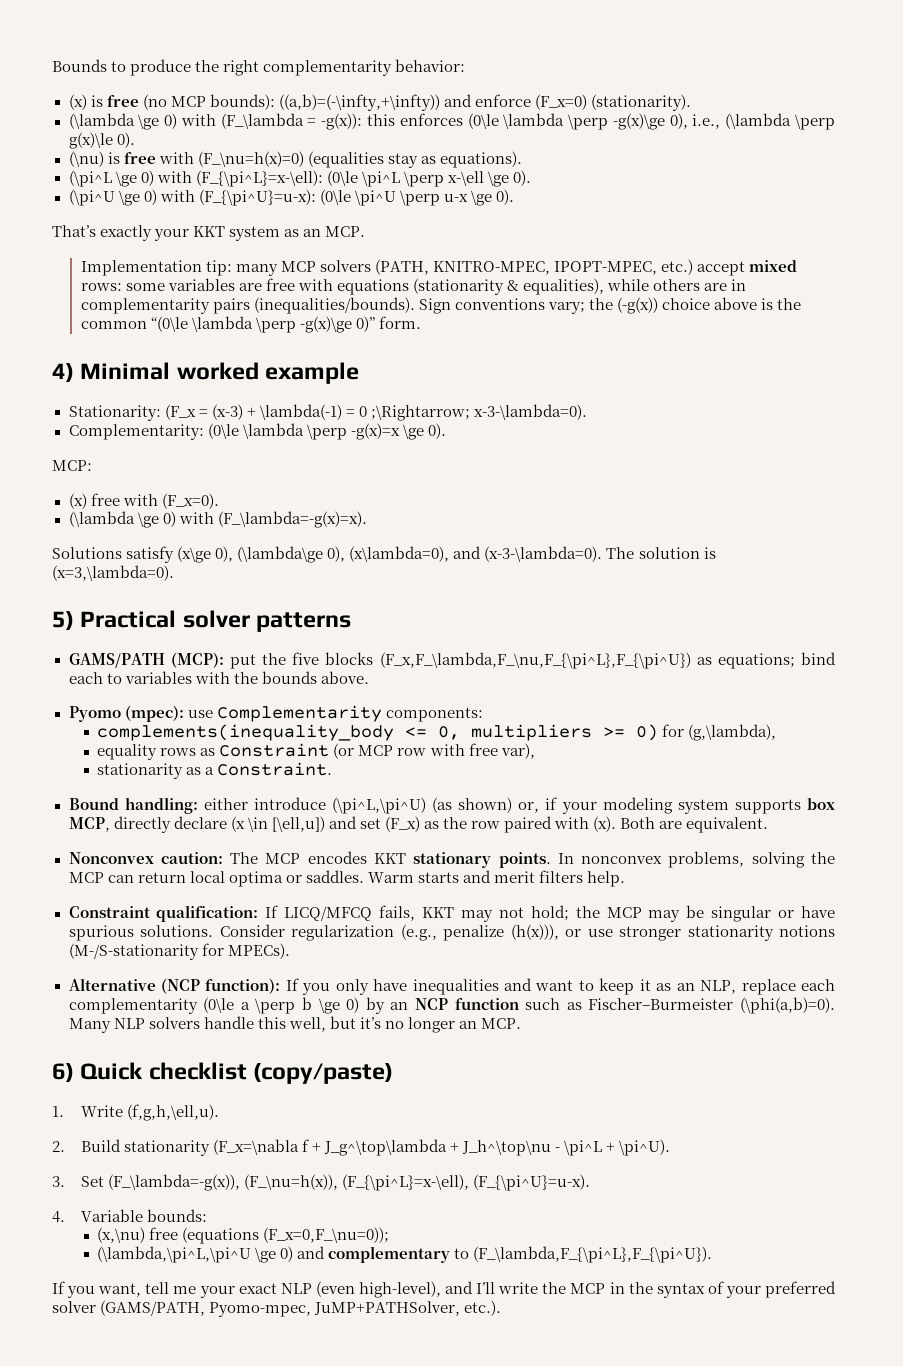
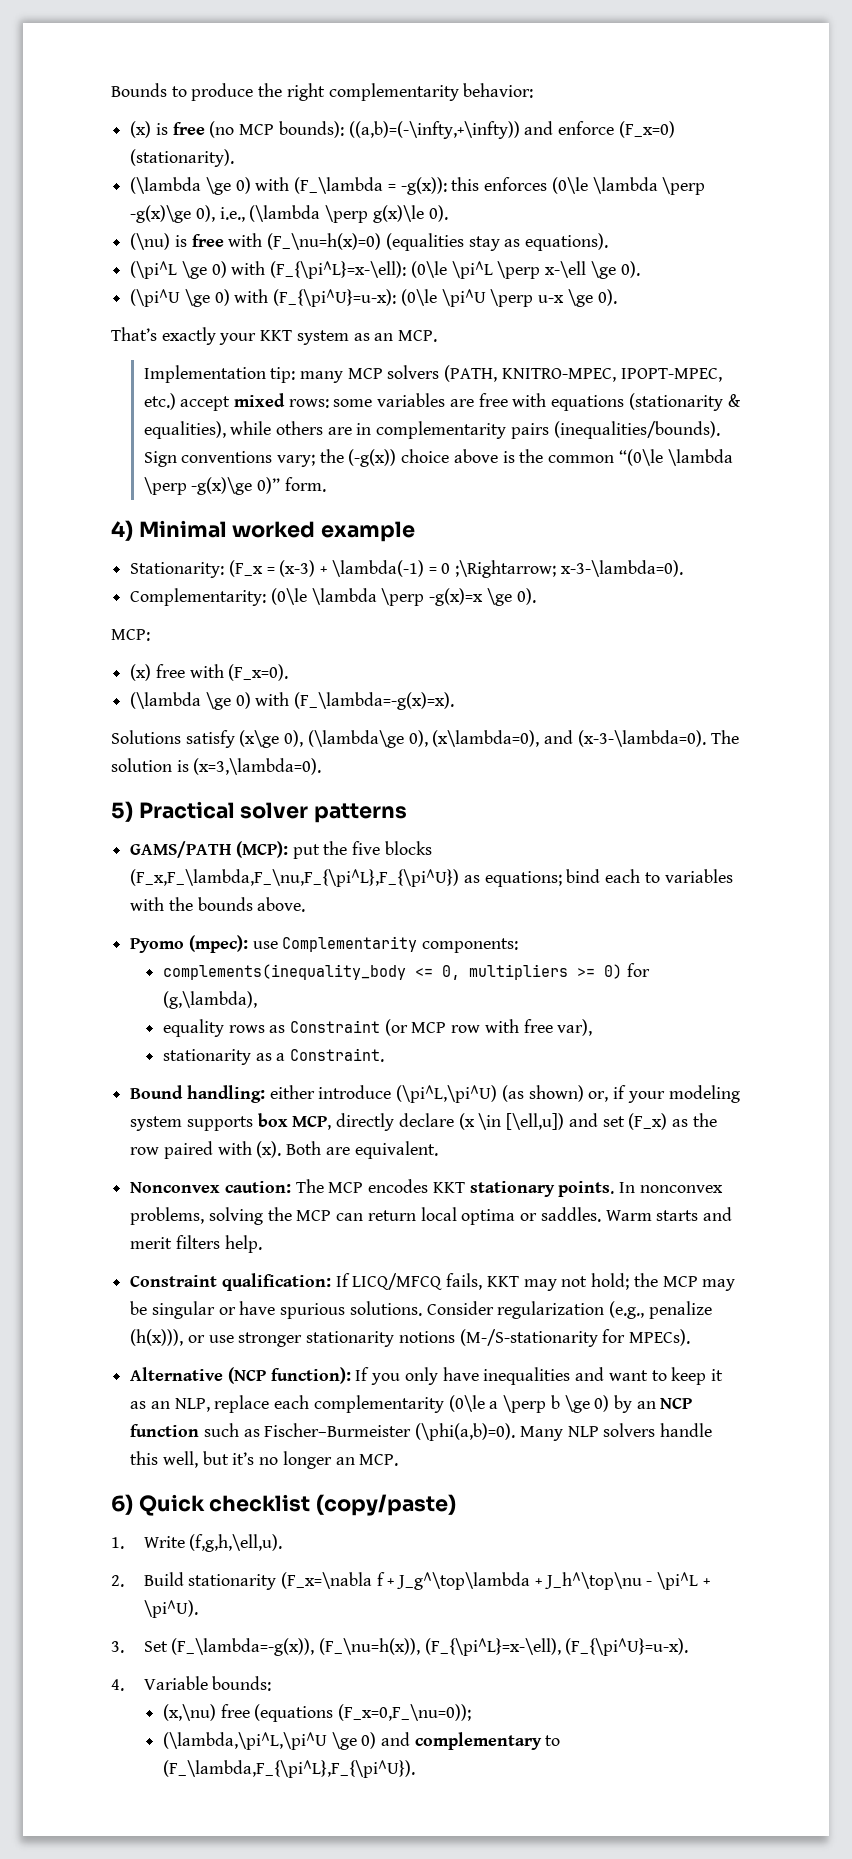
[52,1281,837,1298] [52,1300,502,1317] // If you want, tell me your exact NLP (even high-level), and I’ll write the MCP in the syntax of your preferred solver (GAMS/PATH, Pyomo-mpec, JuMP+PATHSolver, etc.). -> (415, 1769) none

